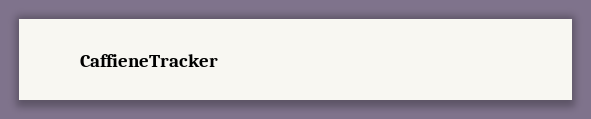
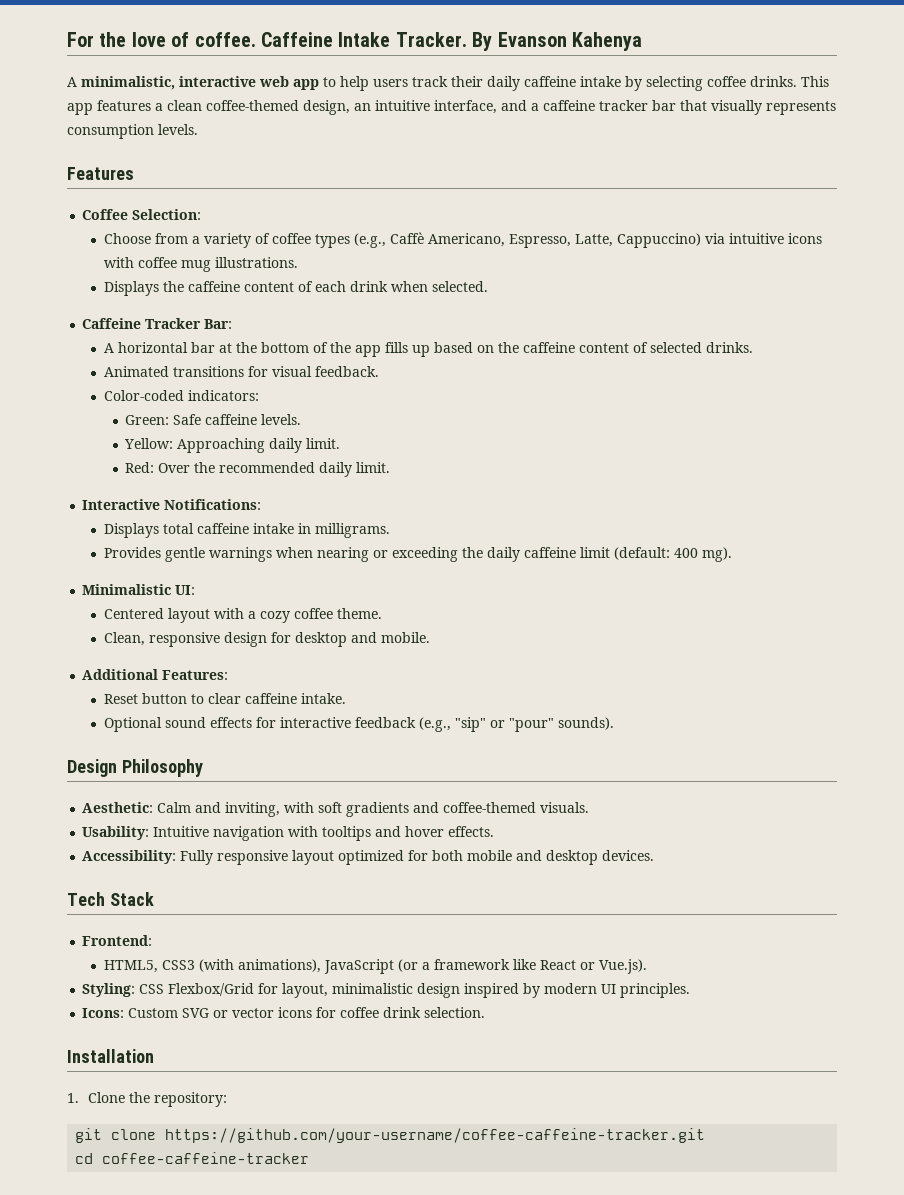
[80,54,218,67] CaffieneTracker -> [67,32,642,51] [67,76,829,91] [67,100,836,115] [67,124,198,139] [67,167,134,180] [82,209,202,220] [103,232,822,248] [103,257,298,272] [103,281,488,296] [82,318,233,329] [103,342,753,357] [103,366,379,377] [103,390,259,401] [125,414,302,425] [124,438,341,453] [125,462,391,477] [82,499,262,510] [103,523,390,538] [103,547,732,562] [82,584,196,595] [103,608,382,623] [103,632,430,647] [82,669,229,680] [103,693,346,704] [103,717,614,732] [67,759,203,777] [82,802,590,817] [82,826,495,841] [82,850,655,865] [67,892,154,906] [82,935,153,946] [103,959,647,974] [82,983,691,998] [82,1007,486,1018] [67,1049,154,1063] [67,1092,228,1107] [75,1128,706,1143] [75,1152,310,1164] For the love of coffee. Caffeine Intake Tracker. By Evanson Kahenya // A minimalistic, interactive web app to help users track their daily caffeine intake by selecting coffee drinks. This app features a clean coffee-themed design, an intuitive interface, and a caffeine tracker bar that visually represents consumption levels. // Features // Coffee Selection: // Choose from a variety of coffee types (e.g., Caffè Americano, Espresso, Latte, Cappuccino) via intuitive icons with coffee mug illustrations. // Displays the caffeine content of each drink when selected. // Caffeine Tracker Bar: // A horizontal bar at the bottom of the app fills up based on the caffeine content of selected drinks. // Animated transitions for visual feedback. // Color-coded indicators: // Green: Safe caffeine levels. // Yellow: Approaching daily limit. // Red: Over the recommended daily limit. // Interactive Notifications: // Displays total caffeine intake in milligrams. // Provides gentle warnings when nearing or exceeding the daily caffeine limit (default: 400 mg). // Minimalistic UI: // Centered layout with a cozy coffee theme. // Clean, responsive design for desktop and mobile. // Additional Features: // Reset button to clear caffeine intake. // Optional sound effects for interactive feedback (e.g., "sip" or "pour" sounds). // Design Philosophy // Aesthetic: Calm and inviting, with soft gradients and coffee-themed visuals. // Usability: Intuitive navigation with tooltips and hover effects. // Accessibility: Fully responsive layout optimized for both mobile and desktop devices. // Tech Stack // Frontend: // HTML5, CSS3 (with animations), JavaScript (or a framework like React or Vue.js). // Styling: CSS Flexbox/Grid for layout, minimalistic design inspired by modern UI principles. // Icons: Custom SVG or vector icons for coffee drink selection. // Installation // 1. Clone the repository: // git clone https://github.com/your-username/coffee-caffeine-tracker.git // cd coffee-caffeine-tracker

